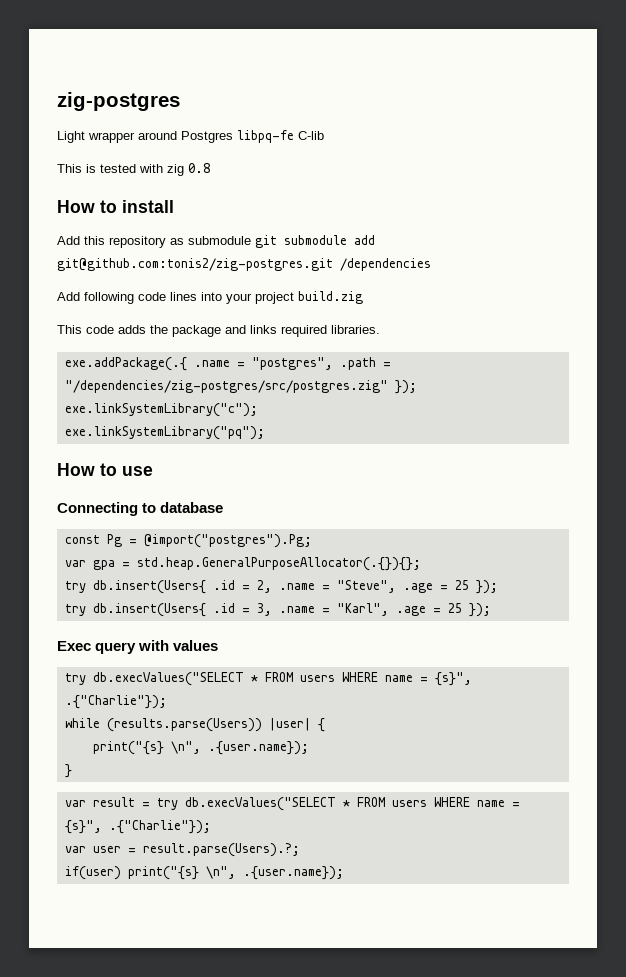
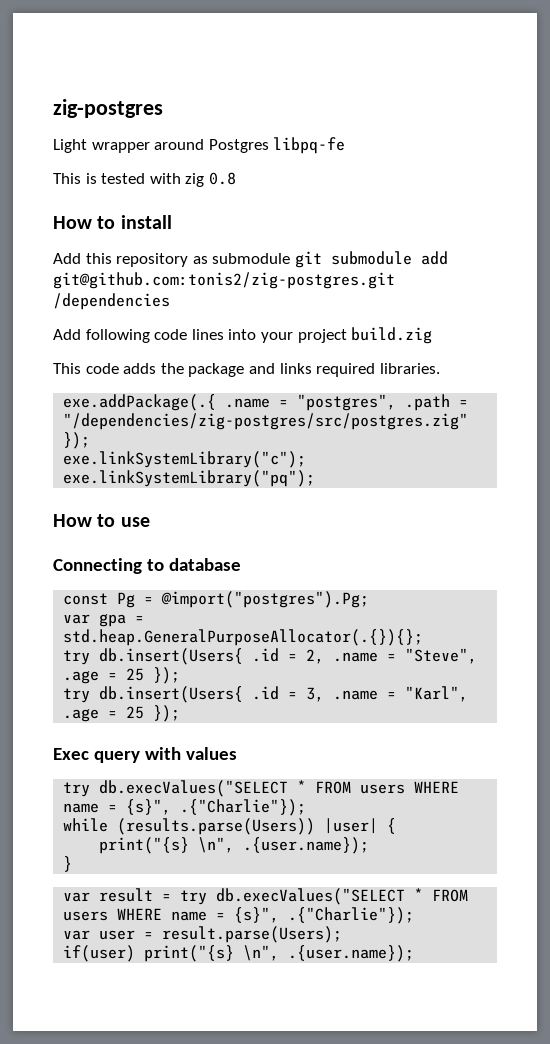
[298,131,324,140] C-lib -> (346, 145) none
[142,843,300,857] result.parse(Users).?; -> [162,926,343,943] result.parse(Users);

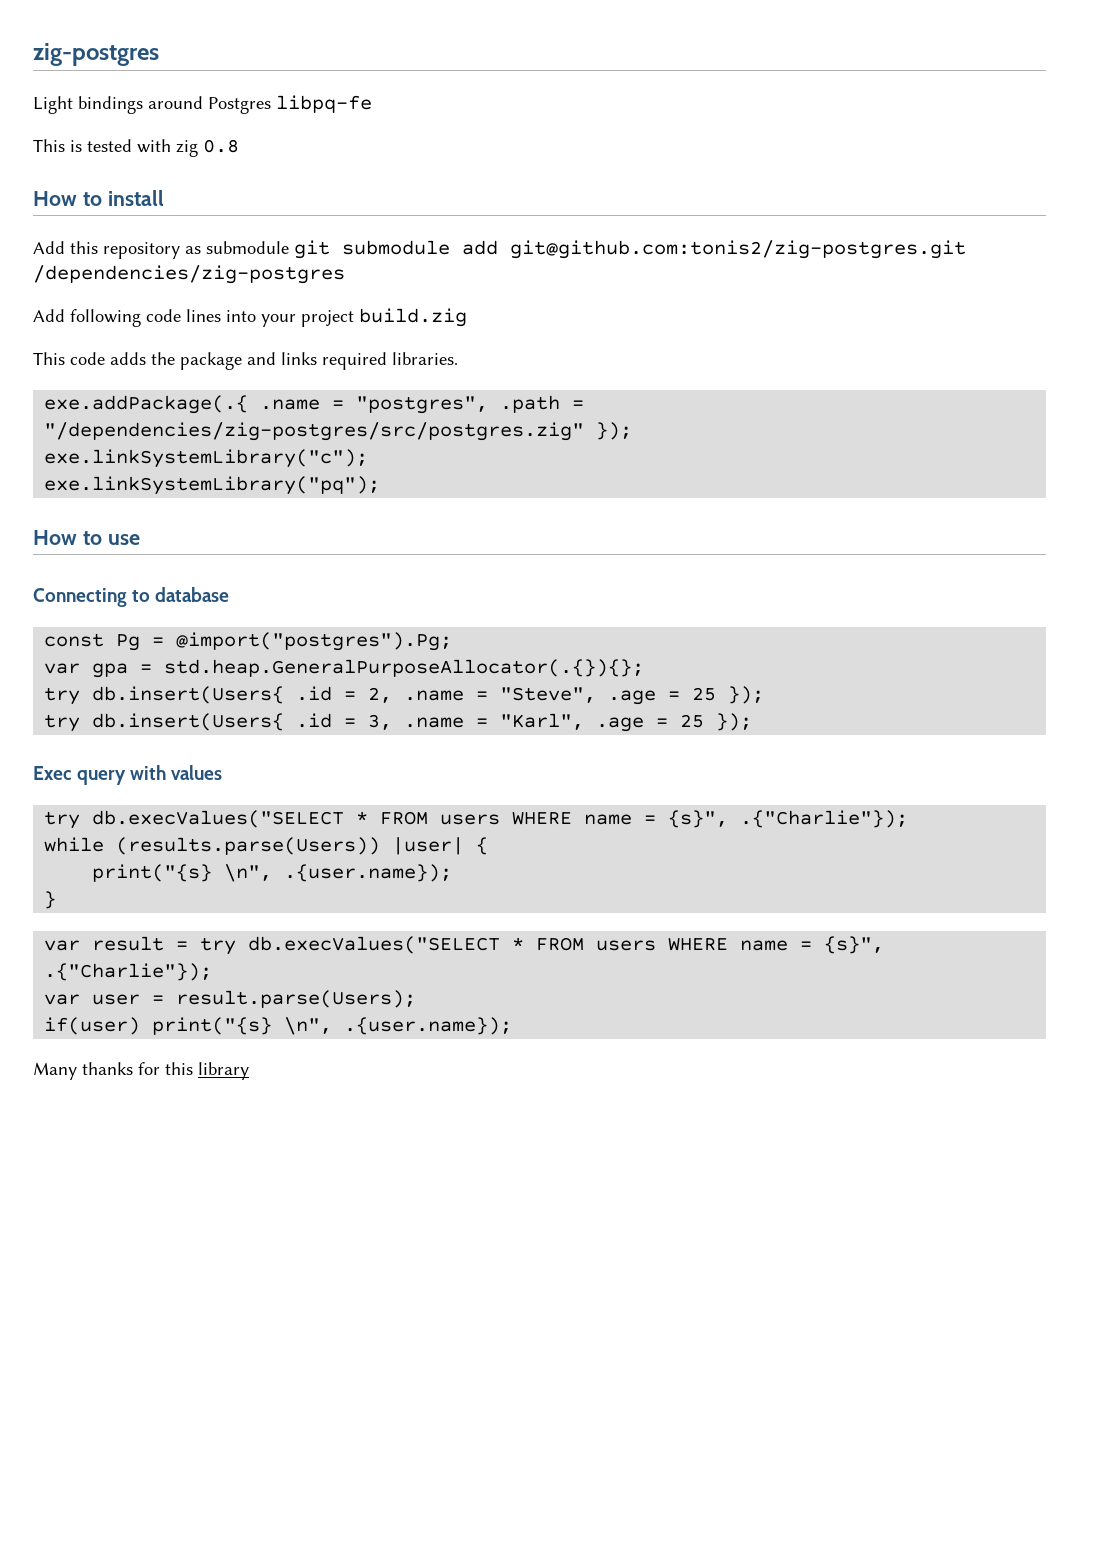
[91,142,150,153] wrapper -> [78,96,143,114] bindings
[53,293,170,310] /dependencies -> [33,265,345,284] /dependencies/zig-postgres
(415, 953) none -> [33,1062,249,1080] // Many thanks for this library

